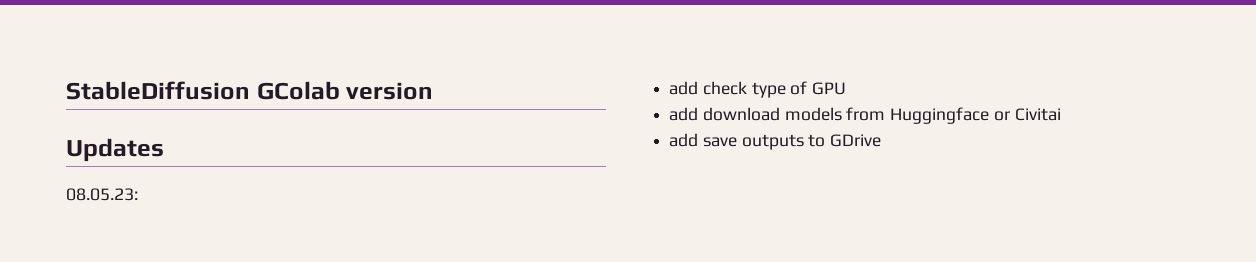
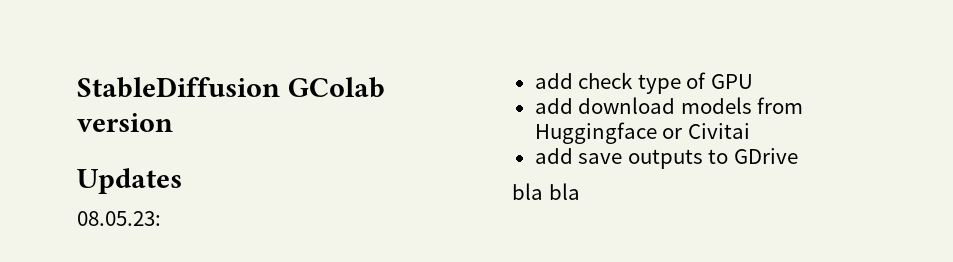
(882, 140) none -> [512,183,580,200] // bla bla

